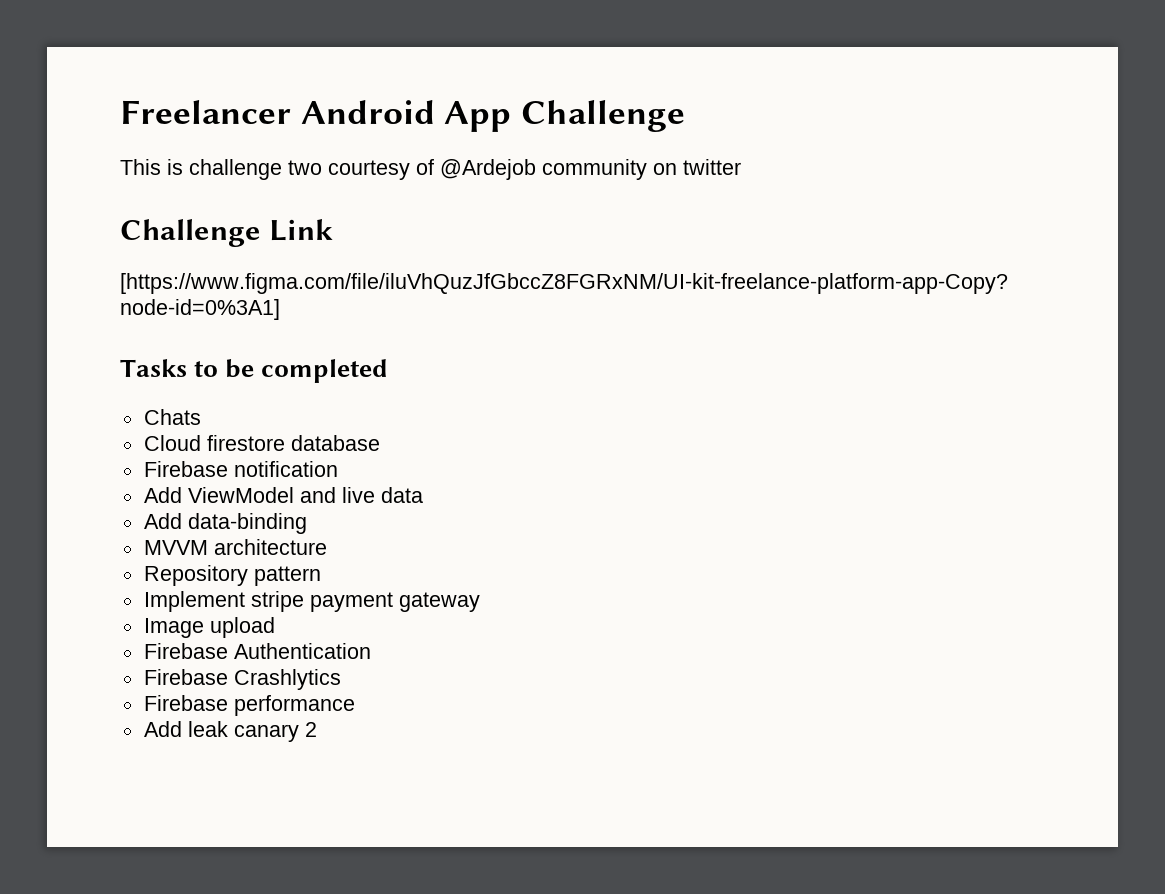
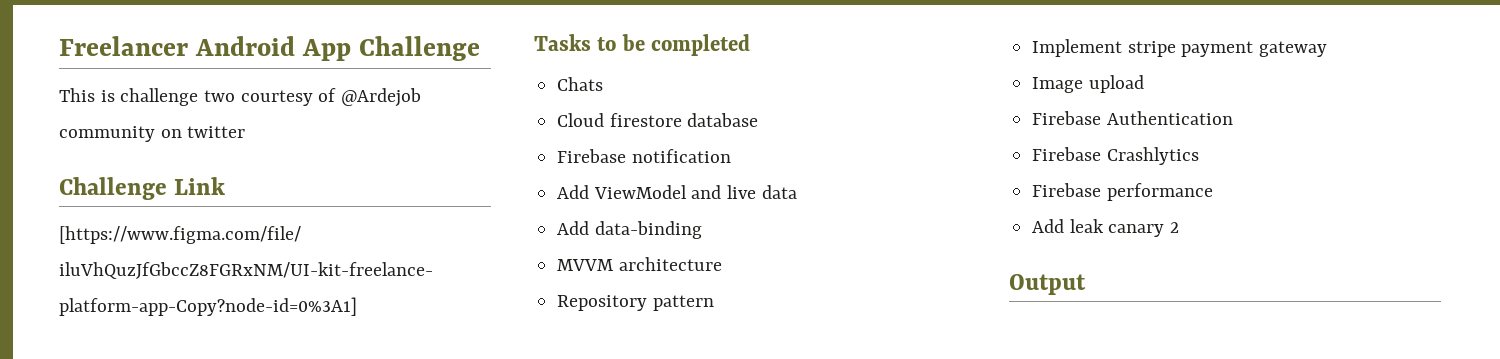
(317, 729) none -> [1009,274,1086,295] // Output

